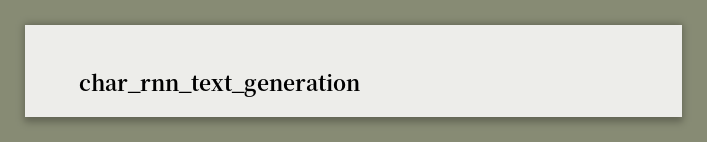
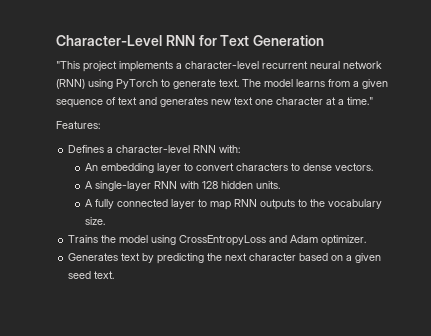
[79,73,360,97] char_rnn_text_generation -> [56,35,325,46] [56,61,382,72] [56,79,388,89] [56,97,373,108] [56,121,100,129] [68,145,241,153] [85,163,374,173] [85,181,281,191] [85,199,383,210] [85,217,106,225] [68,235,367,246] [68,253,382,264] [68,271,115,279] Character-Level RNN for Text Generation // "This project implements a character-level recurrent neural network (RNN) using PyTorch to generate text. The model learns from a given sequence of text and generates new text one character at a time." // Features: // Defines a character-level RNN with: // An embedding layer to convert characters to dense vectors. // A single-layer RNN with 128 hidden units. // A fully connected layer to map RNN outputs to the vocabulary size. // Trains the model using CrossEntropyLoss and Adam optimizer. // Generates text by predicting the next character based on a given seed text.

